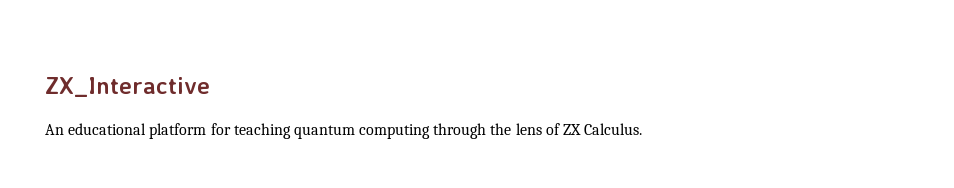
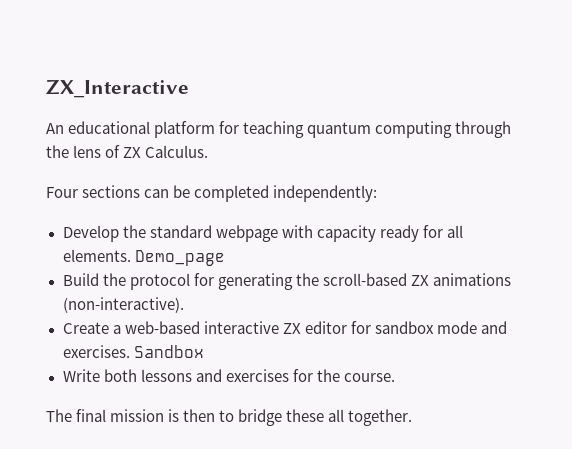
(643, 129) none -> [46,185,378,202] [62,225,463,242] [62,249,225,266] [62,273,511,290] [62,297,184,313] [62,321,507,334] [62,345,204,358] [62,369,395,382] [46,409,413,426] // Four sections can be completed independently: // Develop the standard webpage with capacity ready for all elements. Demo_page // Build the protocol for generating the scroll-based ZX animations (non-interactive). // Create a web-based interactive ZX editor for sandbox mode and exercises. Sandbox // Write both lessons and exercises for the course. // The final mission is then to bridge these all together.

